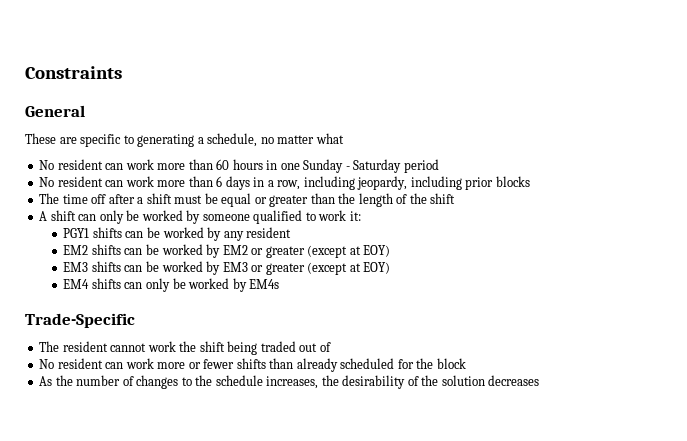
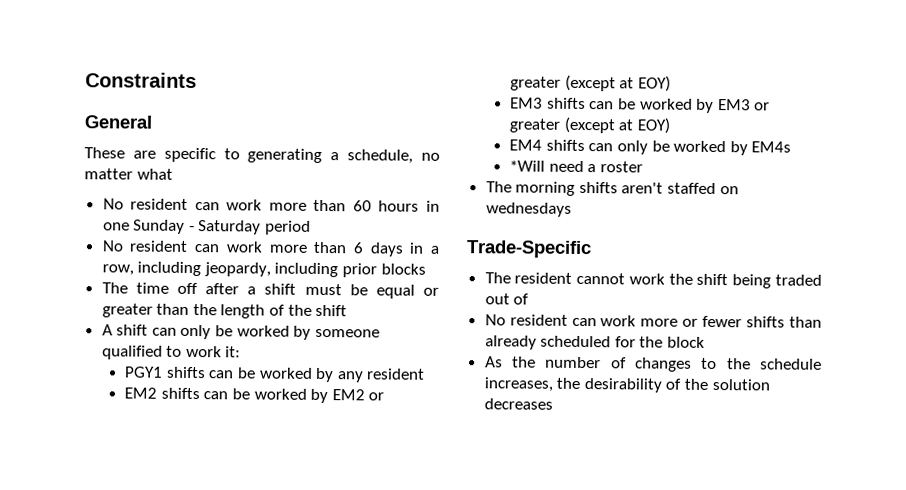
(280, 284) none -> [509,160,643,173] [485,181,739,196] [485,202,572,217] // *Will need a roster // The morning shifts aren't staffed on wednesdays

